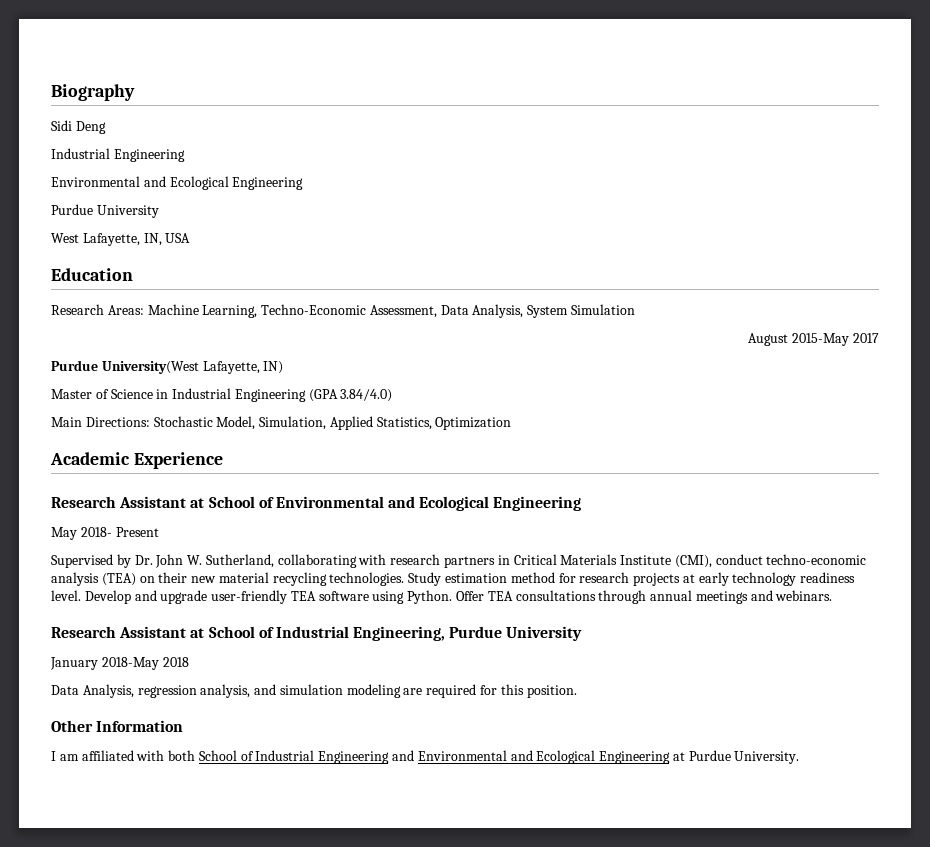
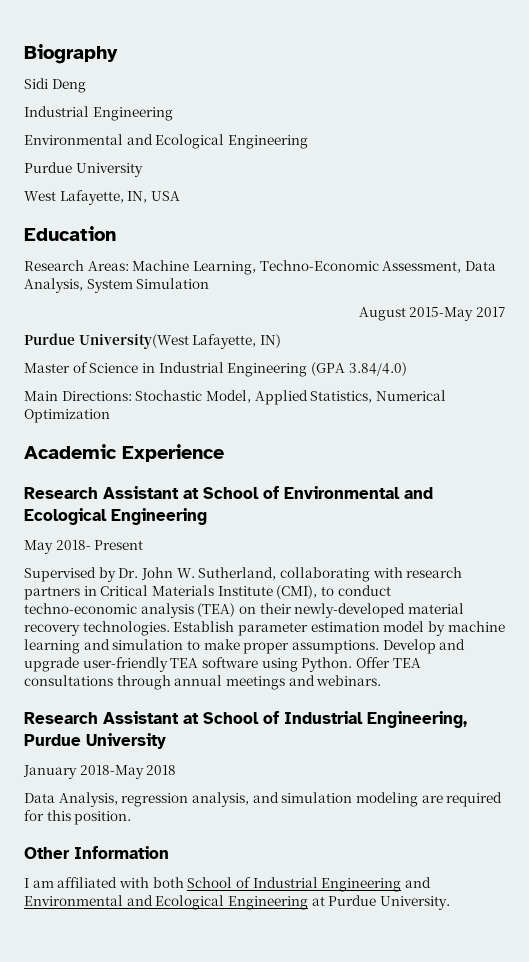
[259,416,327,430] Simulation, -> (251, 396) none
(432, 423) none -> [375,390,446,401] Numerical
(712, 561) none -> [320,586,334,596] to
[191,572,856,586] [51,590,81,601] new material recycling technologies. Study estimation method for research projects at early technology readiness level. -> [294,603,464,618] [24,621,505,636] [24,639,379,654] newly-developed material recovery technologies. Establish parameter estimation model by machine learning and simulation to make proper assumptions.

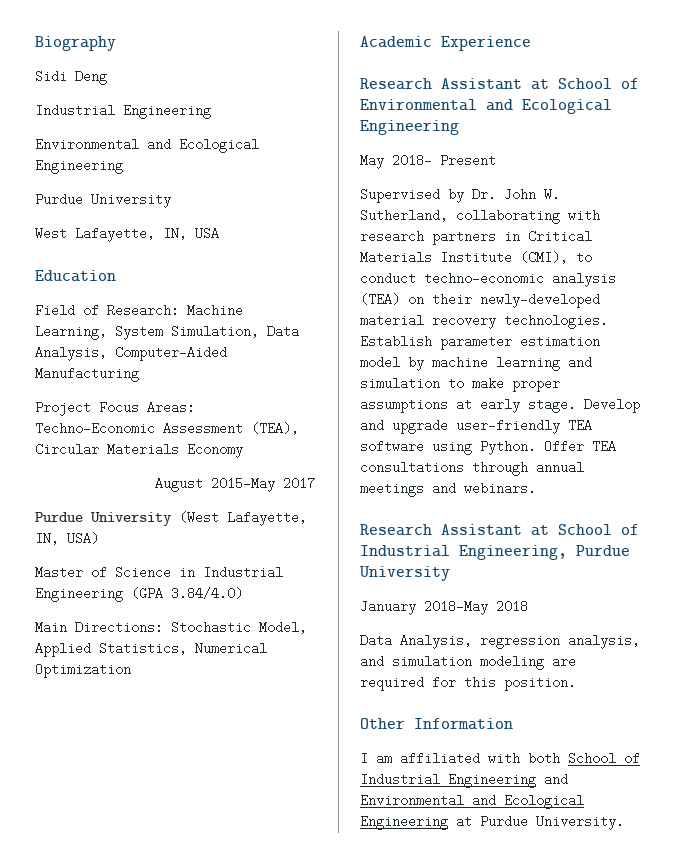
[24,260,496,275] [24,278,210,293] Research Areas: Machine Learning, Techno-Economic Assessment, Data Analysis, System Simulation -> [35,304,243,317] [35,325,299,340] [35,346,227,361] [35,367,139,382] [35,401,195,416] [35,422,299,435] [35,443,243,458] Field of Research: Machine Learning, System Simulation, Data Analysis, Computer-Aided Manufacturing // Project Focus Areas: Techno-Economic Assessment (TEA), Circular Materials Economy
[78,334,281,349] University(West Lafayette, IN) -> [90,511,307,526] [35,532,99,545] University (West Lafayette, IN, USA)
[291,640,379,654] assumptions. -> [360,398,576,413] assumptions at early stage.

